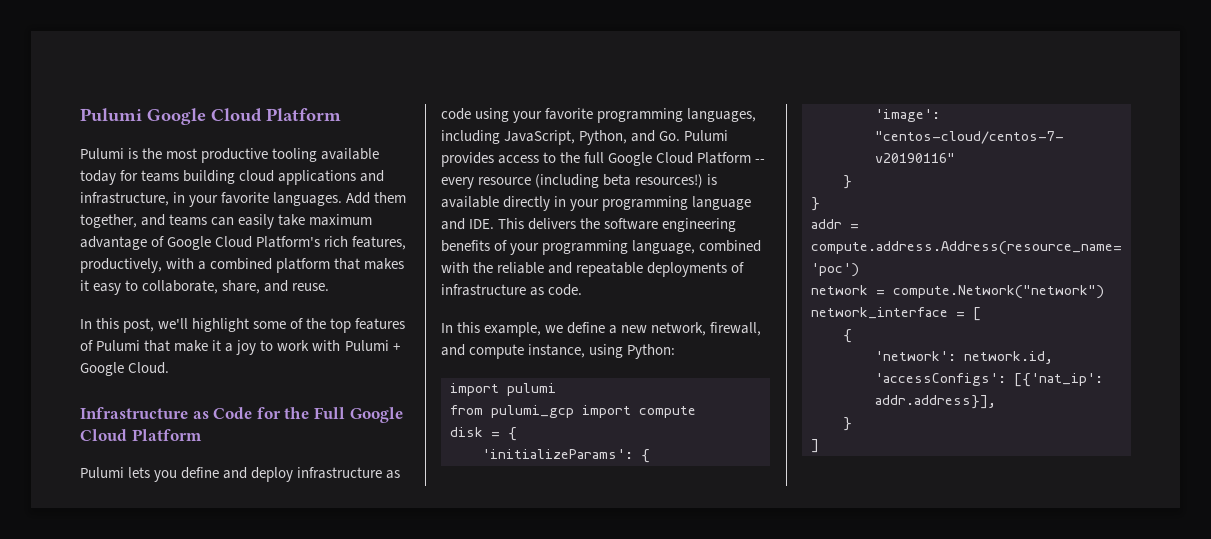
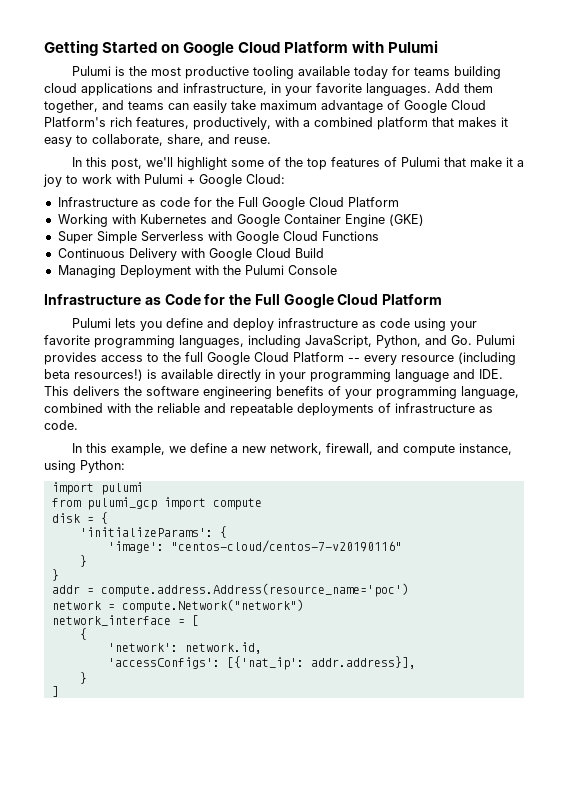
[80,108,341,125] Pulumi Google Cloud Platform -> [44,40,439,56] Getting Started on Google Cloud Platform with Pulumi
[128,362,170,374] Cloud. -> [246,174,285,184] [57,197,399,210] [57,214,424,227] [57,231,379,244] [57,248,324,261] [57,265,337,278] Cloud: // Infrastructure as code for the Full Google Cloud Platform // Working with Kubernetes and Google Container Engine (GKE) // Super Simple Serverless with Google Cloud Functions // Continuous Delivery with Google Cloud Build // Managing Deployment with the Pulumi Console

